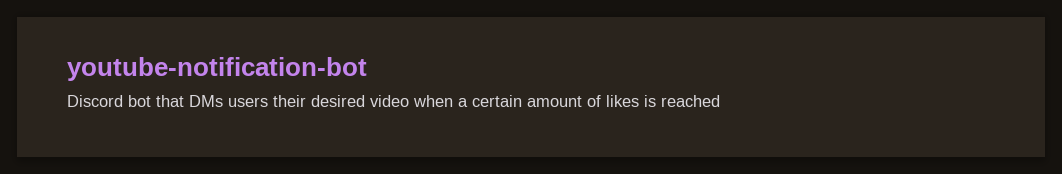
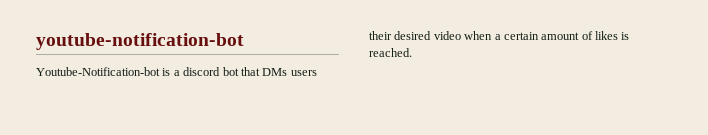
[67,95,123,107] Discord -> [36,67,221,76] Youtube-Notification-bot is a discord
[661,95,720,107] reached -> [369,48,412,57] reached.

